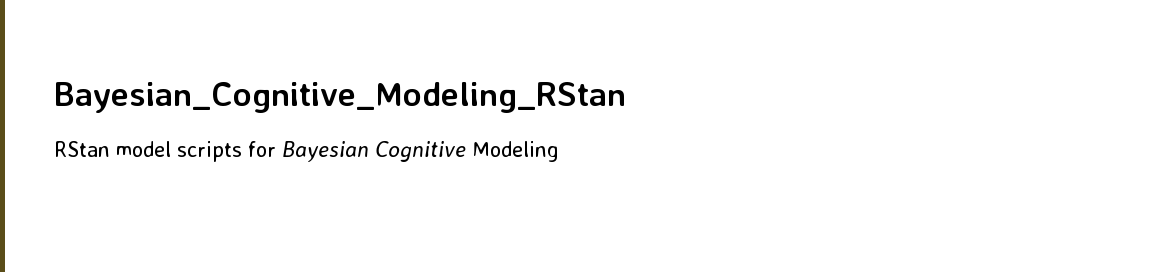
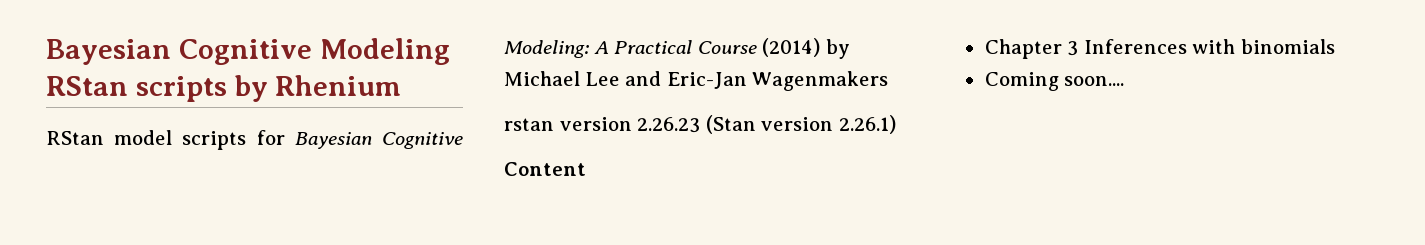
[54,82,626,113] Bayesian_Cognitive_Modeling_RStan -> [46,38,450,65] [46,75,402,102] Bayesian Cognitive Modeling RStan scripts by Rhenium
[472,141,559,162] Modeling -> [504,38,850,59] [504,71,889,91] [504,115,896,134] [504,162,586,176] [984,39,1335,59] [984,72,1125,91] Modeling: A Practical Course (2014) by Michael Lee and Eric-Jan Wagenmakers // rstan version 2.26.23 (Stan version 2.26.1) // Content // Chapter 3 Inferences with binomials // Coming soon....

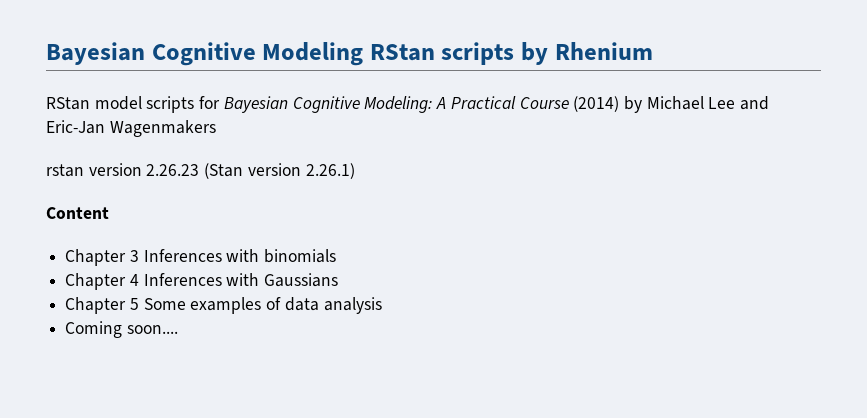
(1335, 46) none -> [65,273,339,290] [65,297,382,314] // Chapter 4 Inferences with Gaussians // Chapter 5 Some examples of data analysis

